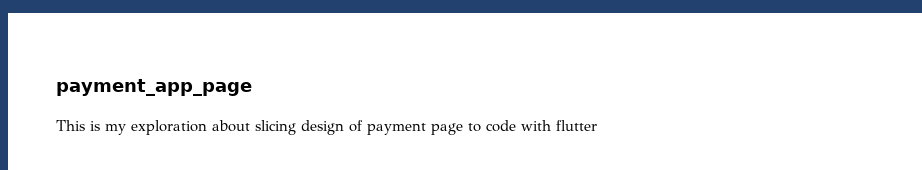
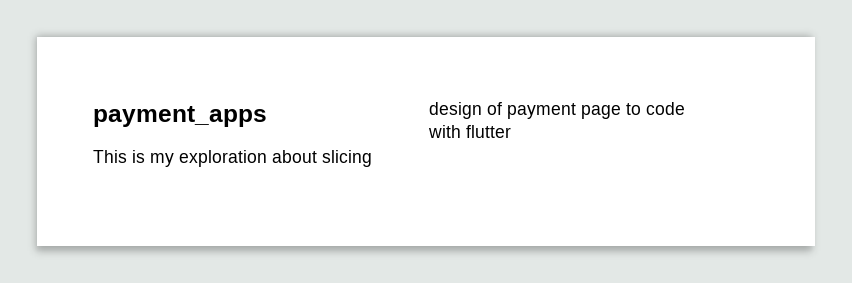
[56,79,252,96] payment_app_page -> [93,106,267,127] payment_apps

